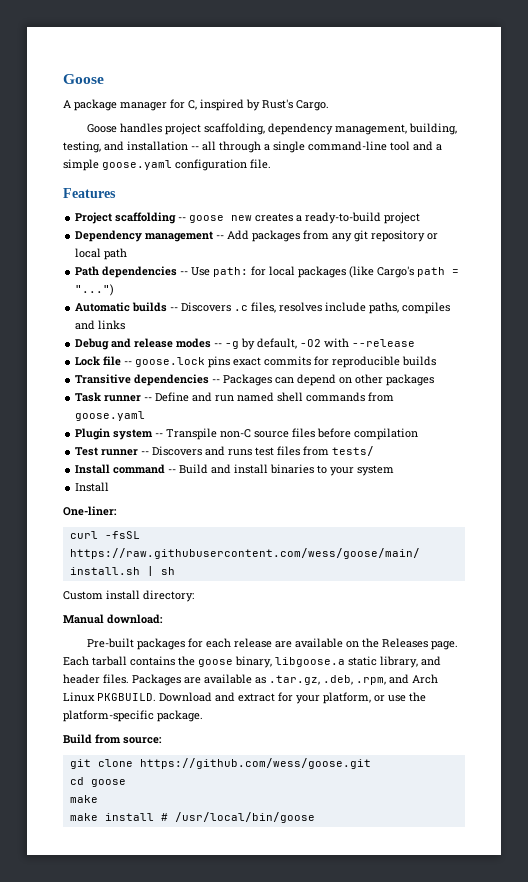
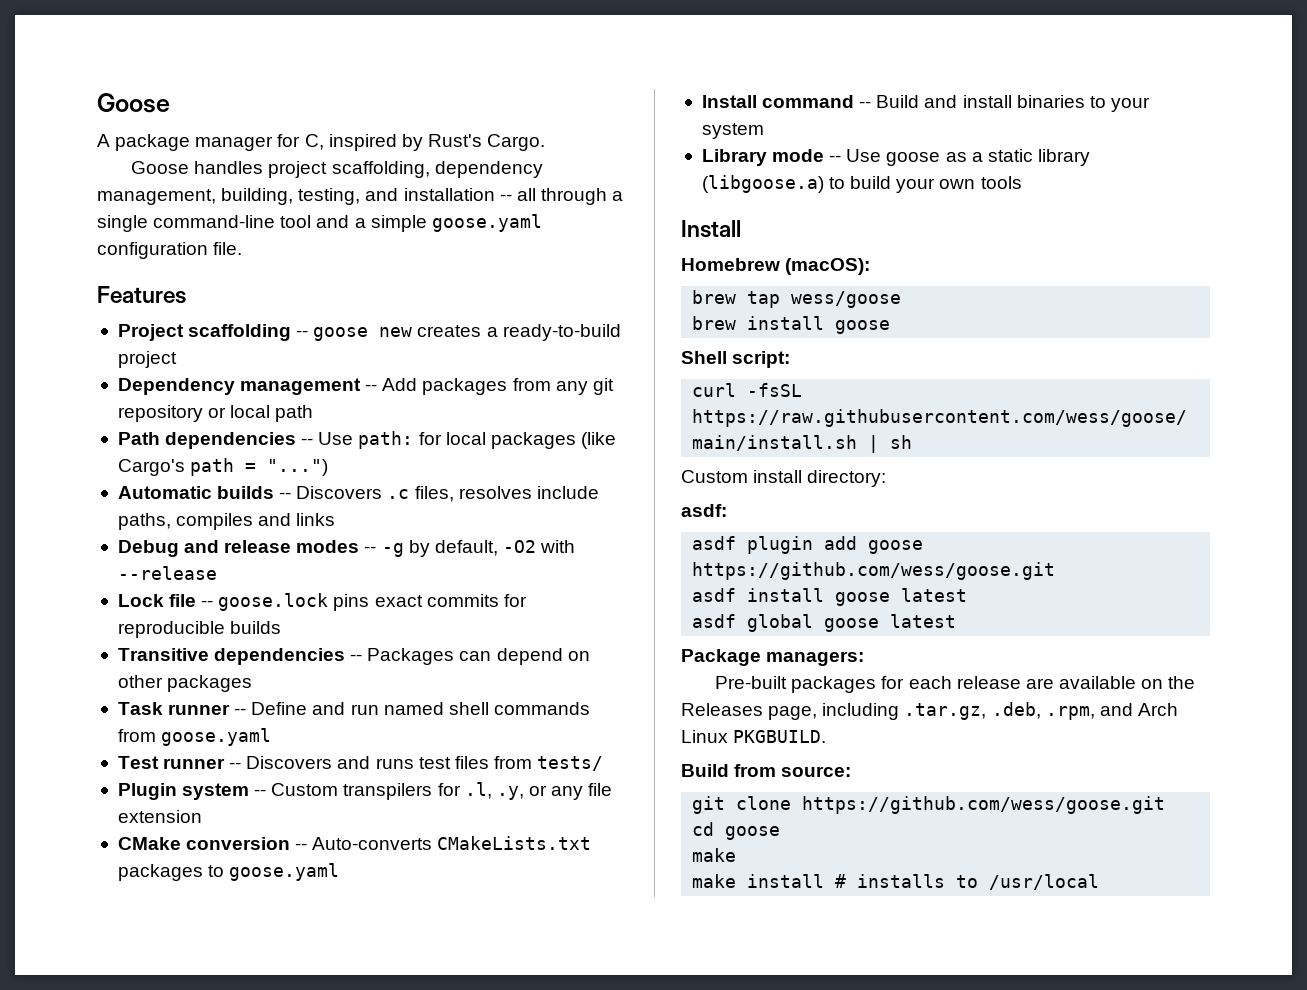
[75,428,419,440] // Plugin system -- Transpile non-C source files before compilation -> (272, 737) none
(375, 451) none -> [117,782,613,800] [117,810,202,823] [117,836,592,850] [117,863,340,881] // Plugin system -- Custom transpilers for .l, .y, or any file extension // CMake conversion -- Auto-converts CMakeLists.txt packages to goose.yaml
[75,482,110,492] [63,506,117,516] Install // One-liner: -> [701,149,1090,166] [701,175,1022,193] [681,220,741,238] [681,258,871,275] [692,290,902,308] [692,316,891,334] [681,351,791,368] Library mode -- Use goose as a static library (libgoose.a) to build your own tools // Install // Homebrew (macOS): // brew tap wess/goose // brew install goose // Shell script:
[63,614,163,624] Manual download: -> [681,504,727,517] [692,536,924,554] [692,562,1056,580] [692,588,968,606] [692,614,957,632] [681,649,865,666] asdf: // asdf plugin add goose https://github.com/wess/goose.git // asdf install goose latest // asdf global goose latest // Package managers:
[431,641,459,650] [63,656,441,668] [63,674,266,686] page. Each tarball contains the goose binary, libgoose.a static library, and header files. Packages are available as -> [768,703,900,720] page, including
[159,692,426,704] [63,710,203,722] Download and extract for your platform, or use the platform-specific package. -> (827, 736) none
[174,812,315,823] /usr/local/bin/goose -> [857,874,1100,890] installs to /usr/local

